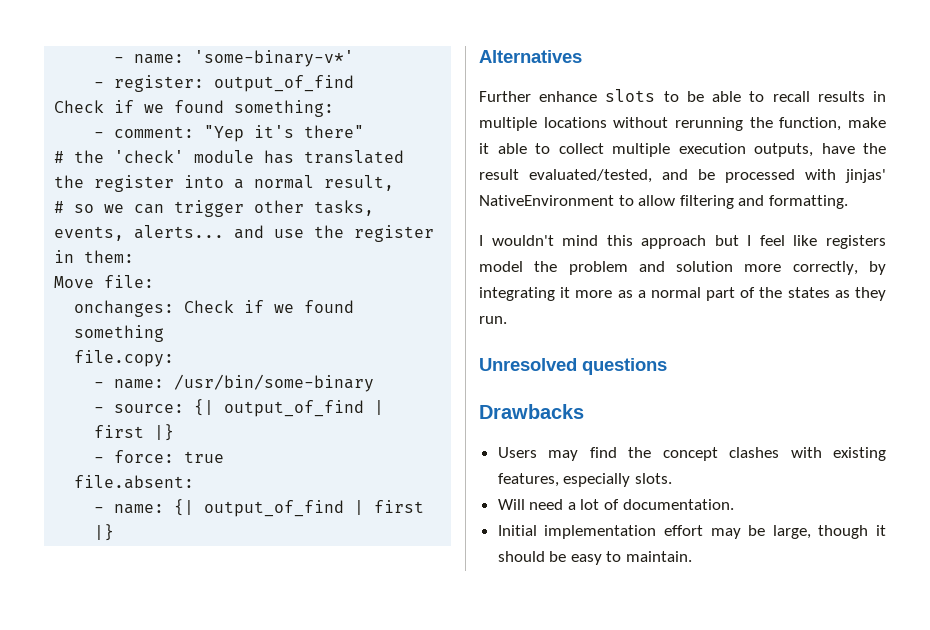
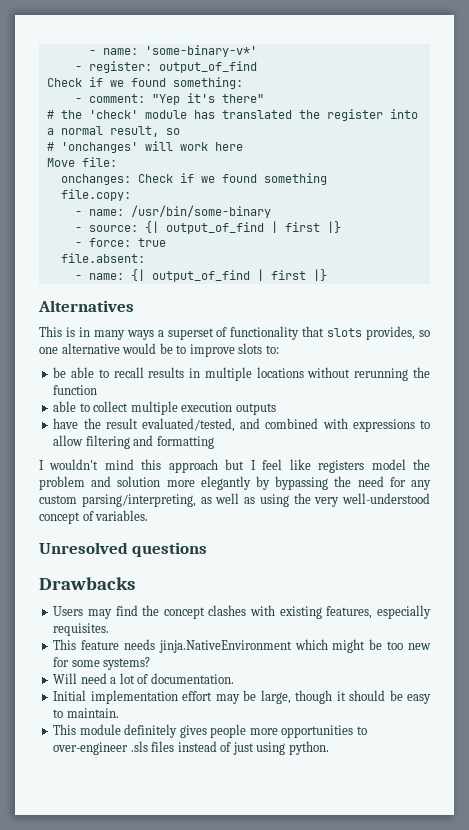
[54,200,375,217] [54,225,435,242] [54,250,135,263] // # so we can trigger other tasks, events, alerts... and use the register in them: -> [165,128,180,135] [46,141,243,153] so // # 'onchanges' will work here
[479,89,679,102] Further enhance slots to -> [39,326,431,340] [39,343,279,357] This is in many ways a superset of functionality that slots provides, so one alternative would be to improve slots to: //
[779,117,886,131] [479,143,489,154] function, make it -> [53,385,98,395] function //
[754,143,813,157] outputs, -> [235,403,276,415] outputs //
[698,169,886,183] [479,195,614,206] be processed with jinjas' NativeEnvironment -> [265,418,415,432] combined with expressions
[768,195,848,209] formatting. -> [156,436,214,449] formatting
[792,261,886,275] [479,287,886,301] [479,316,507,324] correctly, by integrating it more as a normal part of the states as they run. -> [200,476,431,490] [39,493,430,507] [39,510,149,524] elegantly by bypassing the need for any custom parsing/interpreting, as well as using the very well-understood concept of variables.
[634,473,672,484] slots. -> [53,623,110,636] [53,639,431,653] [53,657,151,670] requisites. // This feature needs jinja.NativeEnvironment which might be too new for some systems?
(693, 556) none -> [53,724,367,738] [53,741,329,755] // This module definitely gives people more opportunities to over-engineer .sls files instead of just using python.

